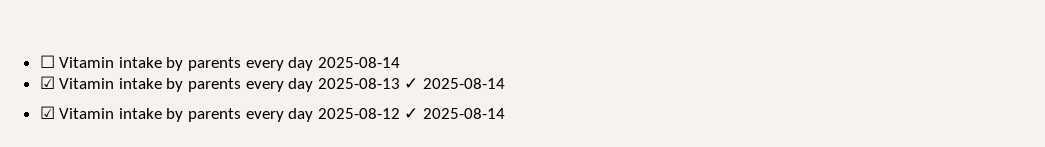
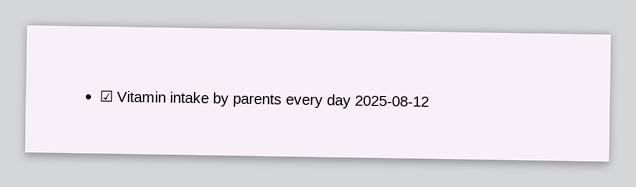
[39,55,400,71] [39,76,506,92] ☐ Vitamin intake by parents every day 2025-08-14 // ☑ Vitamin intake by parents every day 2025-08-13 ✓ 2025-08-14 // -> (98, 96) none
[404,108,506,119] ✓ 2025-08-14 -> (429, 101) none

